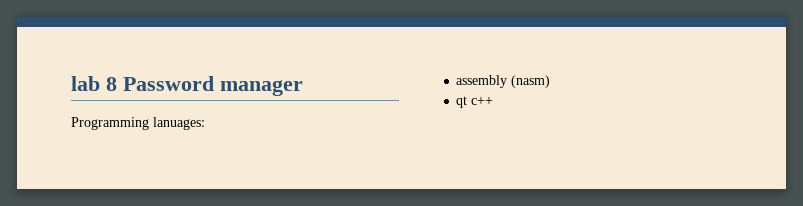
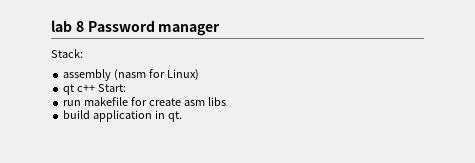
[71,117,205,130] Programming lanuages: -> [51,49,83,58] Stack:
[511,75,551,88] (nasm) -> [114,69,200,81] (nasm for Linux)
(494, 100) none -> [98,84,127,92] [63,97,226,106] [63,110,183,122] Start: // run makefile for create asm libs // build application in qt.

